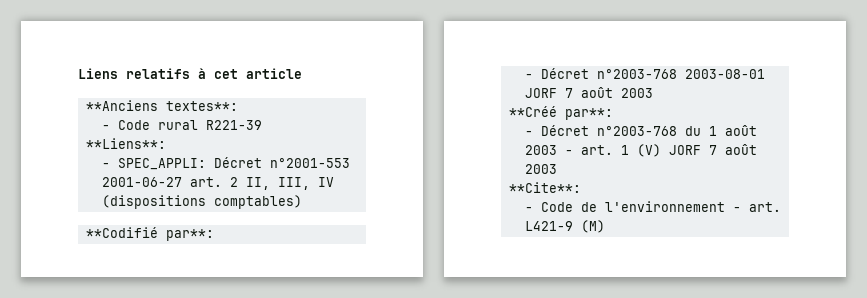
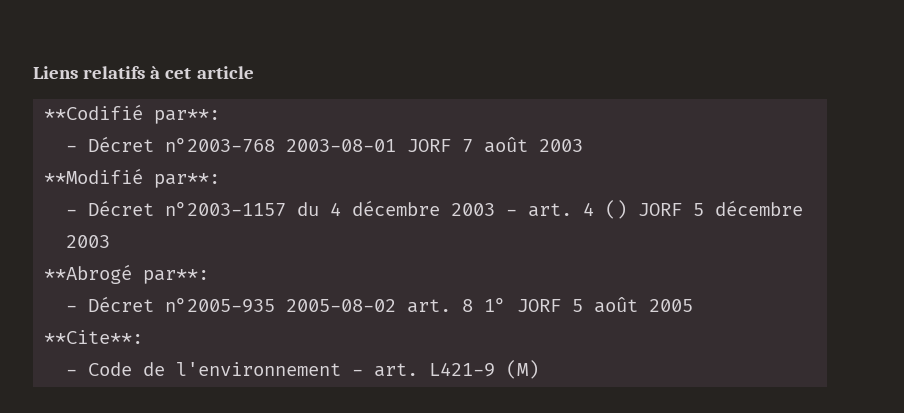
[85,100,238,111] [101,120,262,130] [85,138,166,149] [101,157,350,170] [101,177,334,190] [101,195,302,209] // **Anciens textes**: // - Code rural R221-39 // **Liens**: // - SPEC_APPLI: Décret n°2001-553 2001-06-27 art. 2 II, III, IV (dispositions comptables) -> (254, 72) none
[508,106,613,120] [524,125,757,136] [524,144,757,157] [524,164,557,174] **Créé par**: // - Décret n°2003-768 du 1 août 2003 - art. 1 (V) JORF 7 août 2003 -> [44,168,221,188] [66,200,804,219] [66,235,111,248] [44,264,210,284] [66,296,694,313] **Modifié par**: // - Décret n°2003-1157 du 4 décembre 2003 - art. 4 () JORF 5 décembre 2003 // **Abrogé par**: // - Décret n°2005-935 2005-08-02 art. 8 1° JORF 5 août 2005

